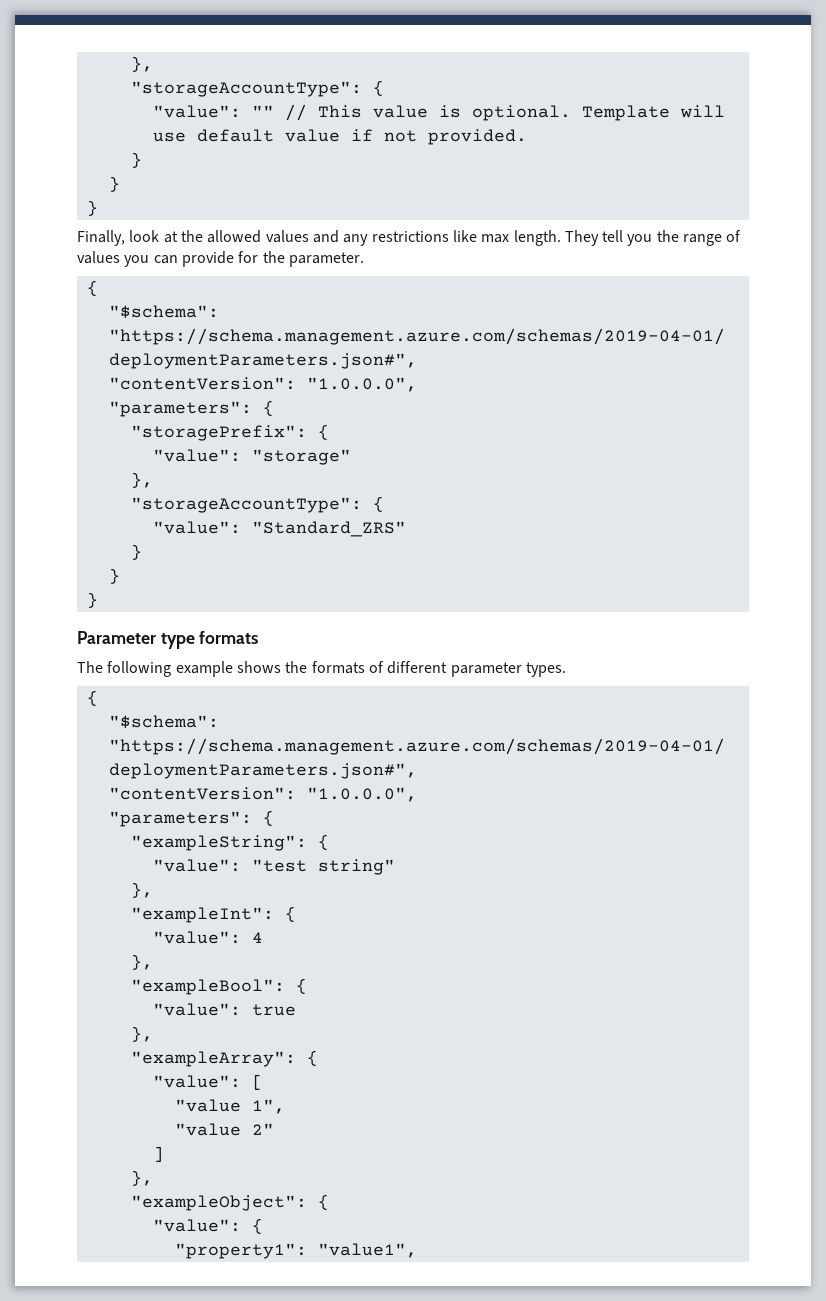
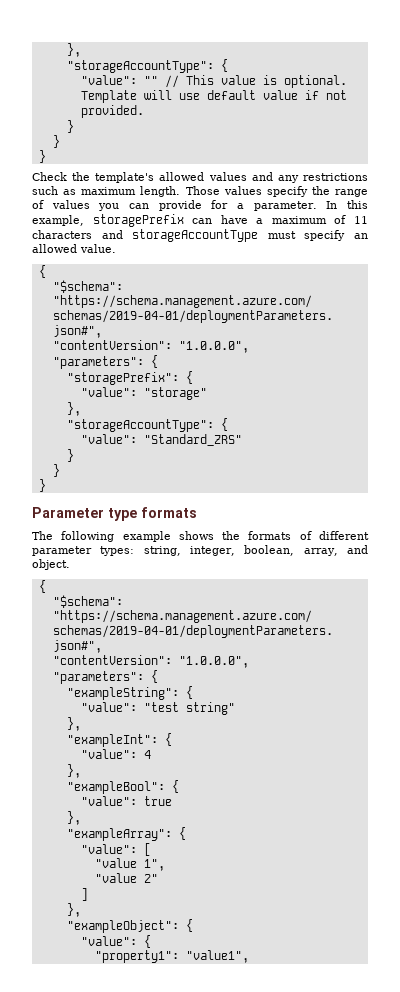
[77,230,203,246] Finally, look at the -> [32,172,155,183] Check the template's
[452,230,653,246] like max length. They tell you -> [32,186,308,197] such as maximum length. Those values specify
[262,251,285,263] the -> [237,203,245,209] a
(364, 259) none -> [326,200,368,209] [32,214,368,227] [32,229,368,242] [32,244,116,253] In this example, storagePrefix can have a maximum of 11 characters and storageAccountType must specify an allowed value.
[525,662,566,677] types. -> [100,545,368,556] [32,559,70,570] types: string, integer, boolean, array, and object.

